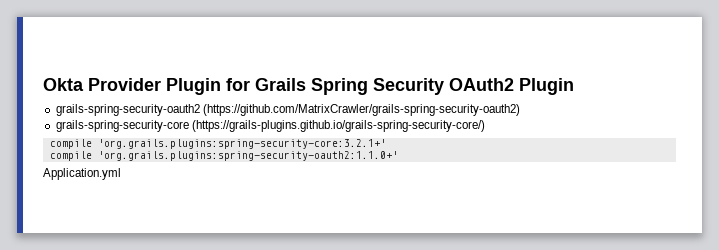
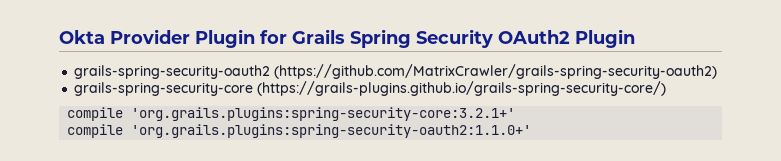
[43,168,121,180] // Application.yml -> (532, 131) none

